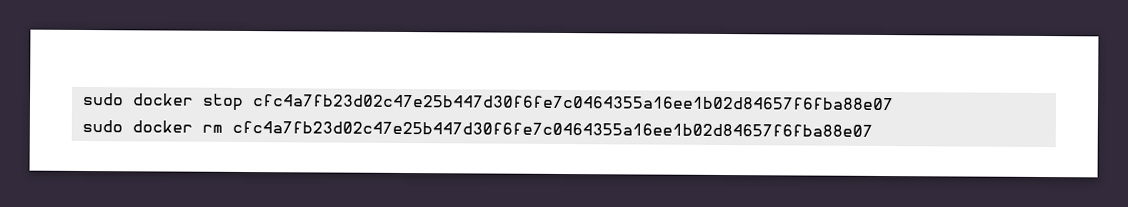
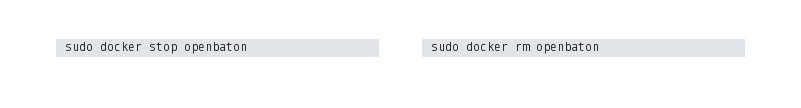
[251,94,894,111] cfc4a7fb23d02c47e25b447d30f6fe7c0464355a16ee1b02d84657f6fba88e07 -> [183,42,247,54] openbaton
[231,120,873,137] cfc4a7fb23d02c47e25b447d30f6fe7c0464355a16ee1b02d84657f6fba88e07 -> [535,42,599,54] openbaton

